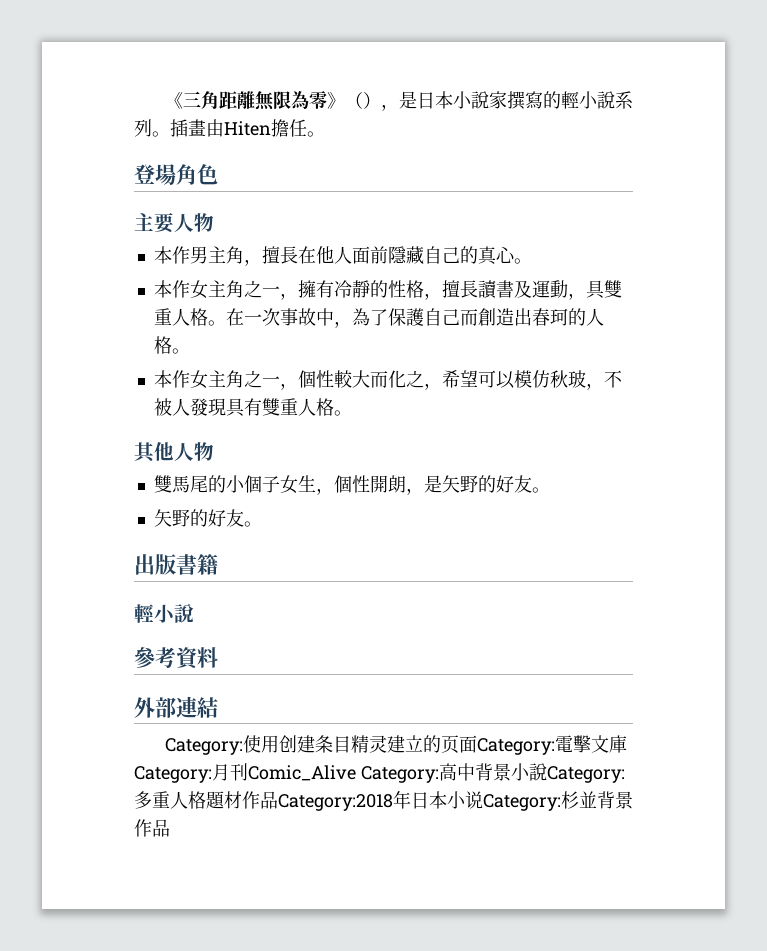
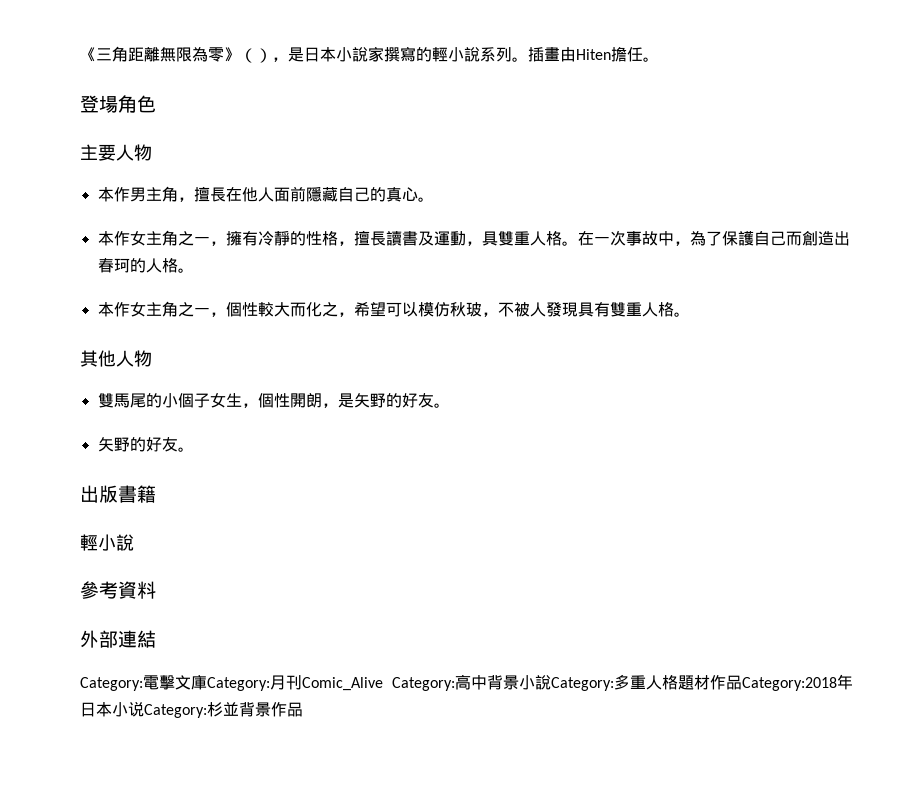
[242,735,555,755] 使用创建条目精灵建立的页面Category: -> (143, 684) none

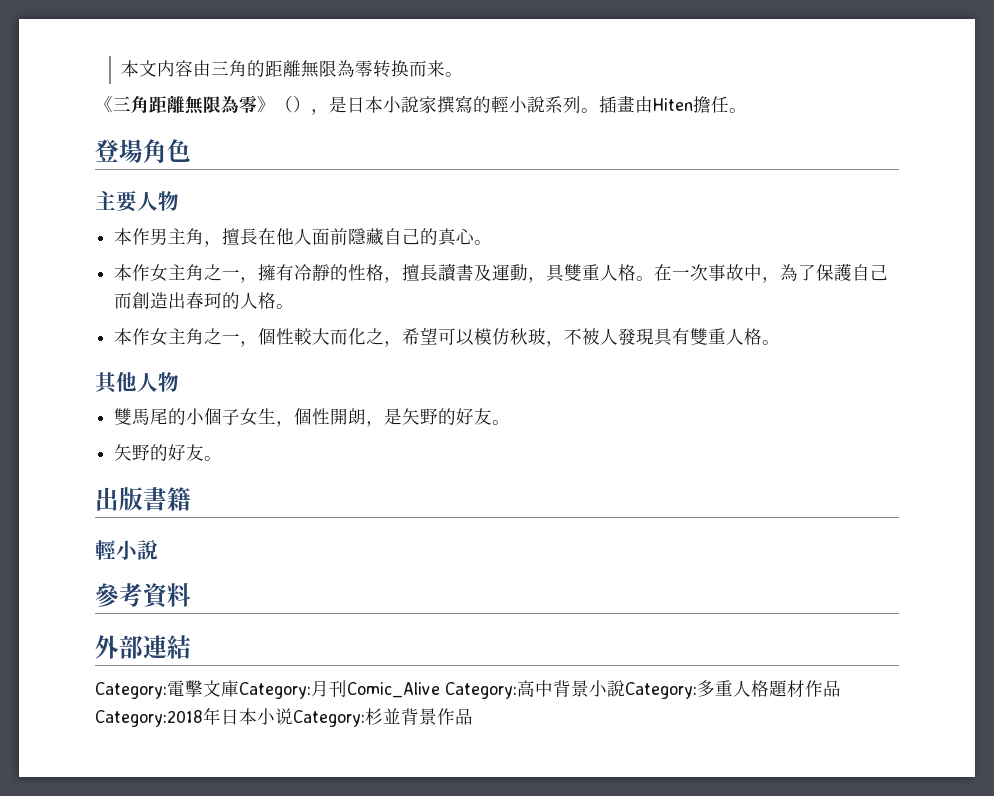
(80, 54) none -> [120,60,463,78] 本文内容由三角的距離無限為零转换而来。 //

